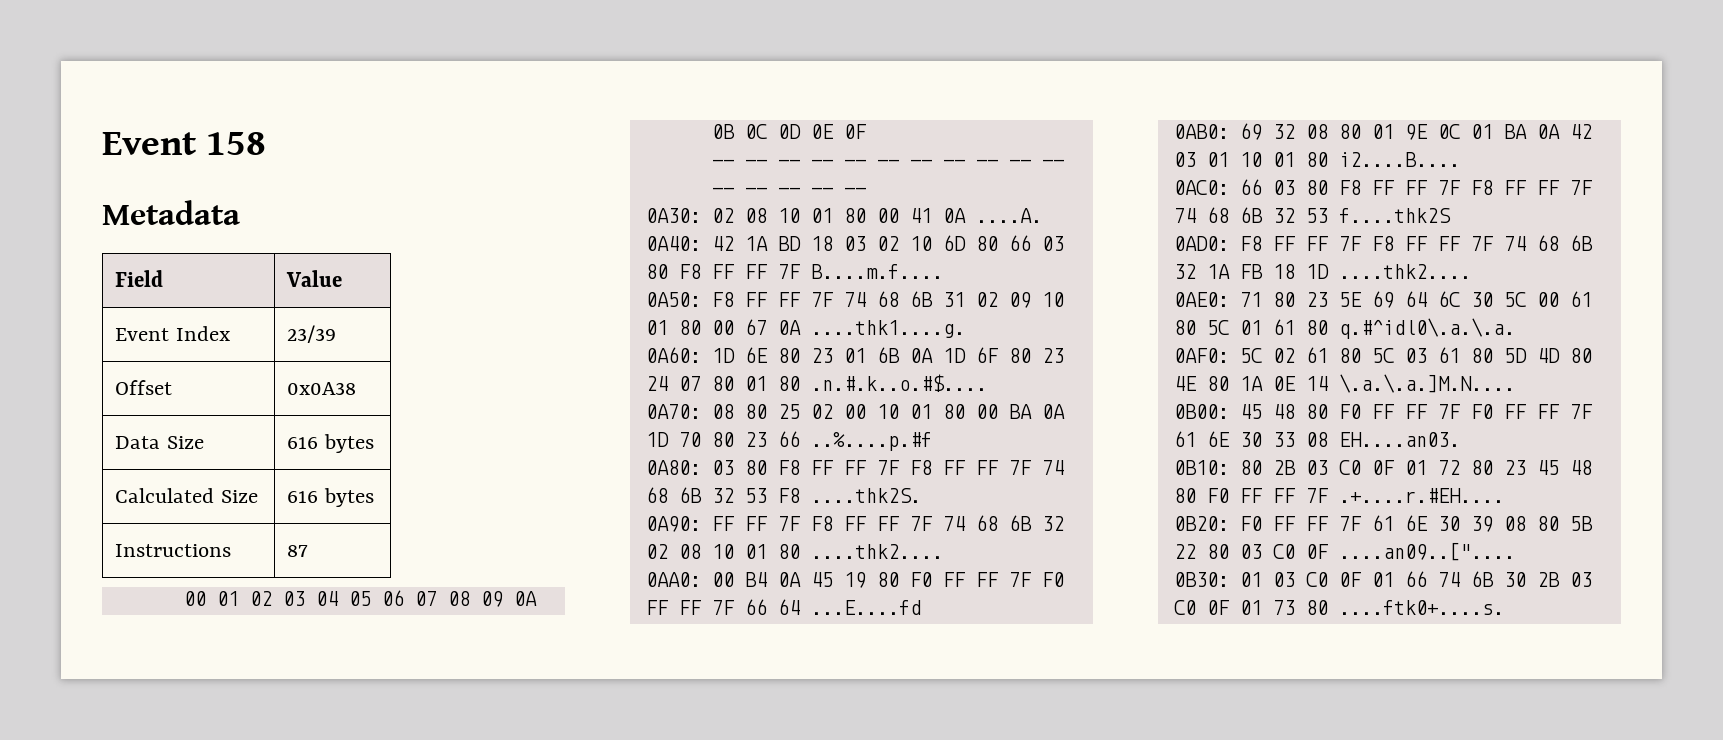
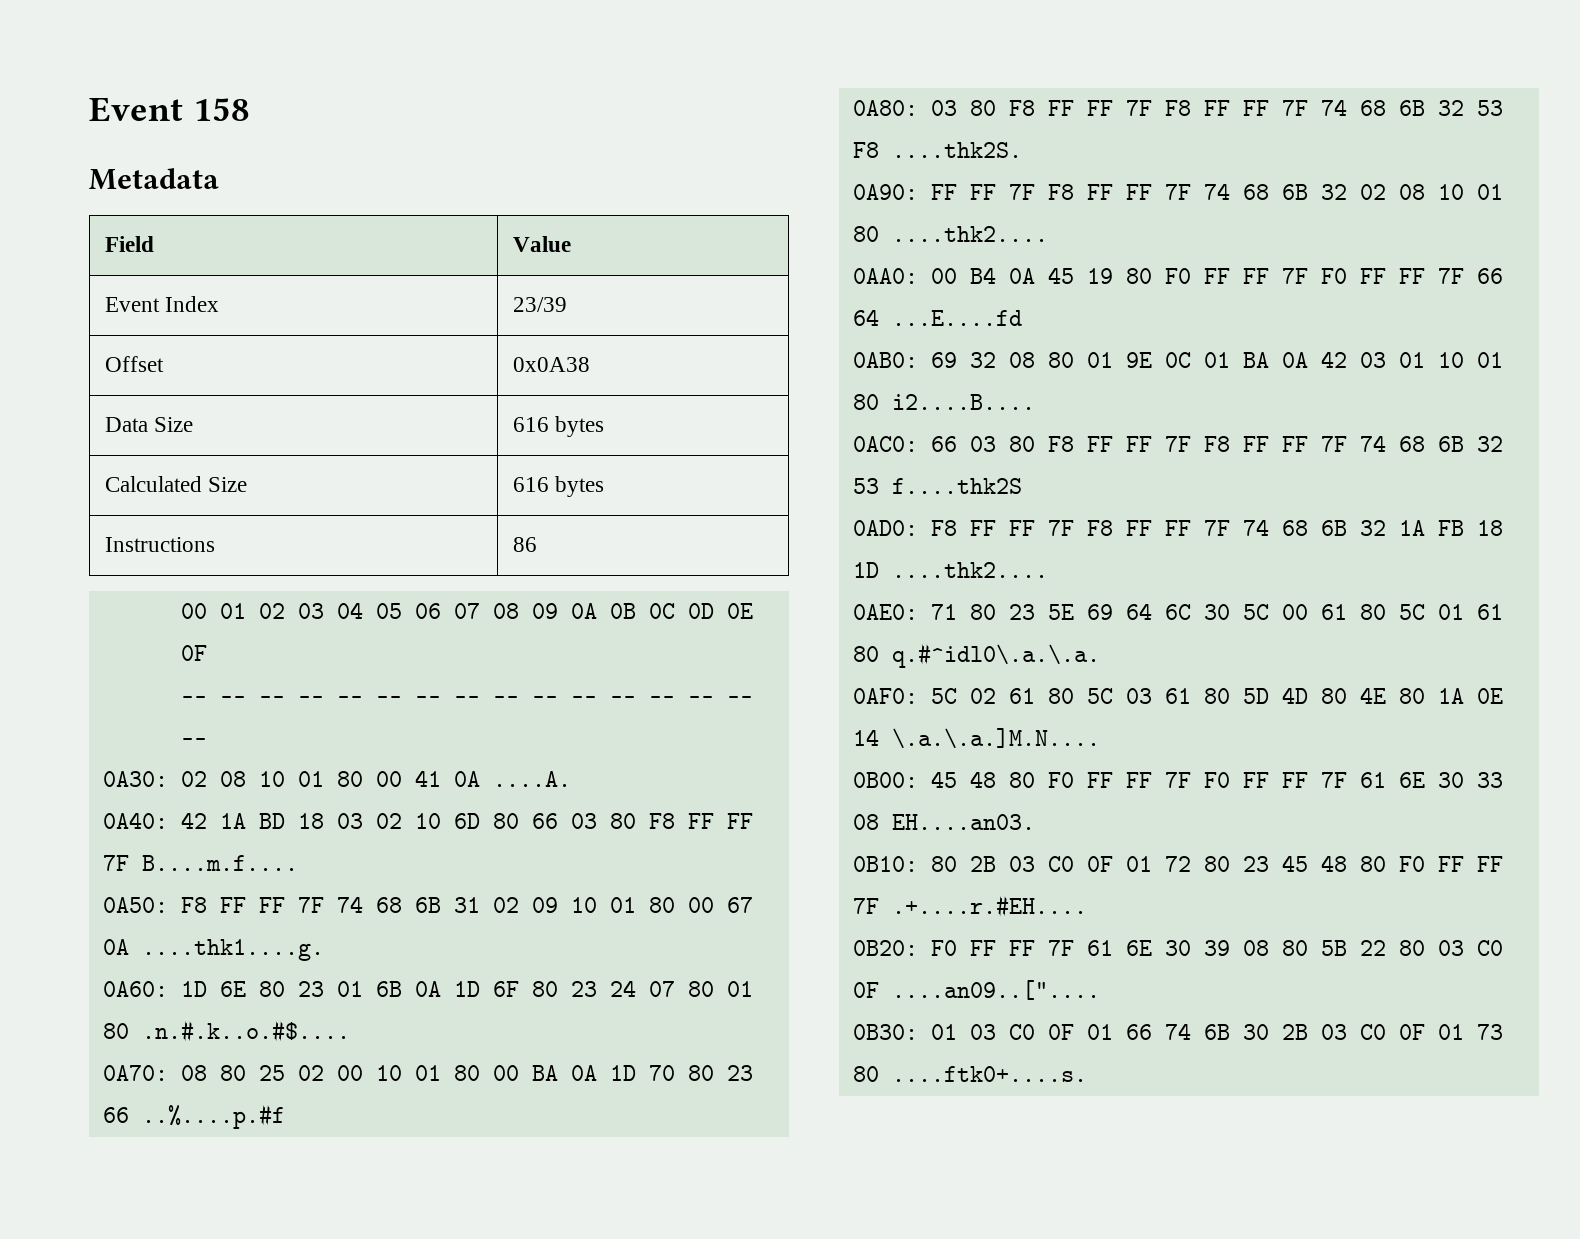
[287,545,309,557] 87 -> [512,537,537,552] 86

